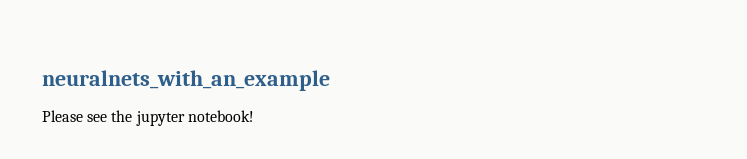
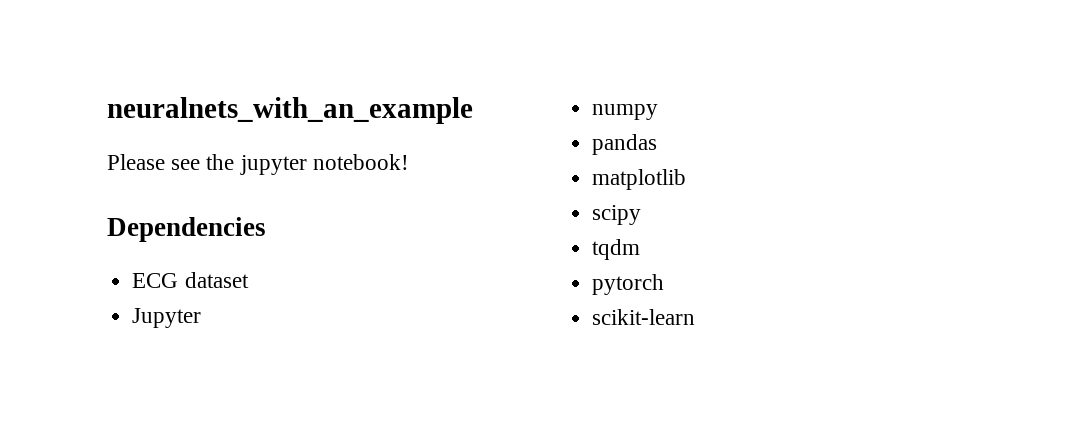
(254, 116) none -> [107,217,266,242] [132,272,249,288] [132,308,202,328] [592,104,659,120] [592,134,658,155] [592,169,687,190] [592,205,642,225] [592,239,641,260] [592,274,665,295] [592,309,696,325] // Dependencies // ECG dataset // Jupyter // numpy // pandas // matplotlib // scipy // tqdm // pytorch // scikit-learn

